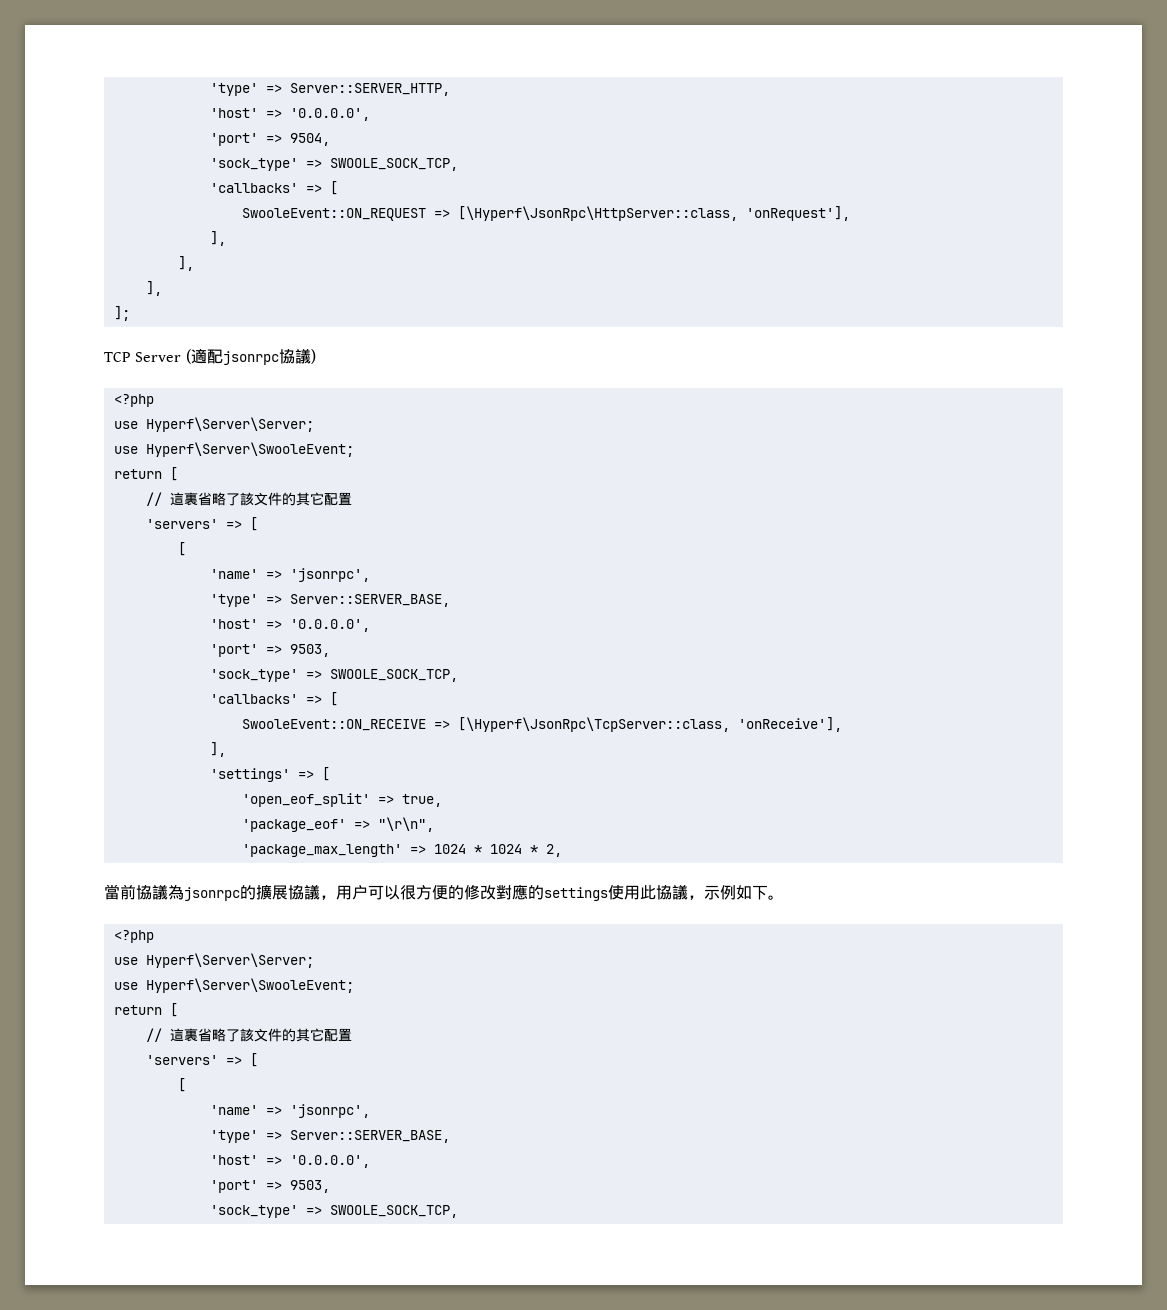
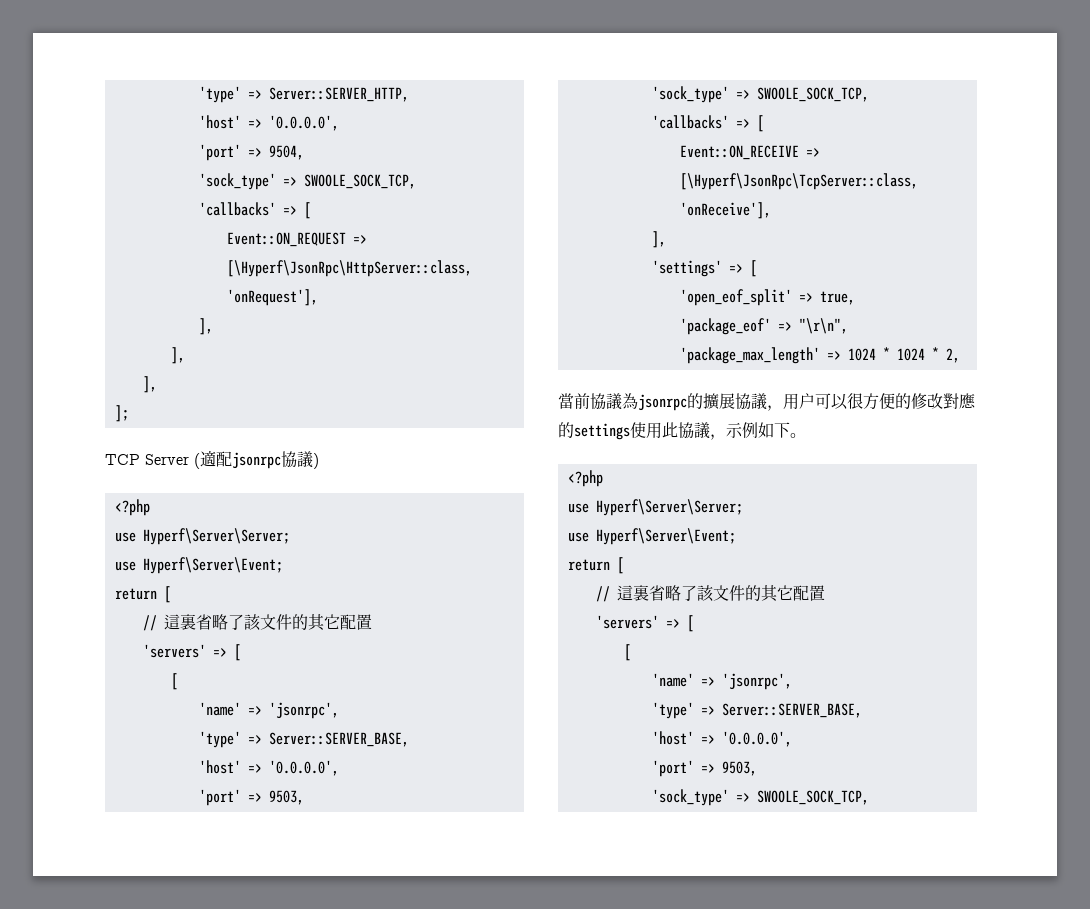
[241,208,426,221] SwooleEvent::ON_REQUEST -> [226,232,346,247] Event::ON_REQUEST
[145,442,354,457] Hyperf\Server\SwooleEvent; -> [142,557,283,574] Hyperf\Server\Event;
[241,719,426,731] SwooleEvent::ON_RECEIVE -> [679,145,799,160] Event::ON_RECEIVE
[145,978,354,993] Hyperf\Server\SwooleEvent; -> [595,528,736,545] Hyperf\Server\Event;

